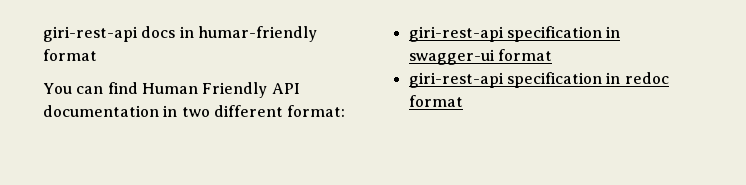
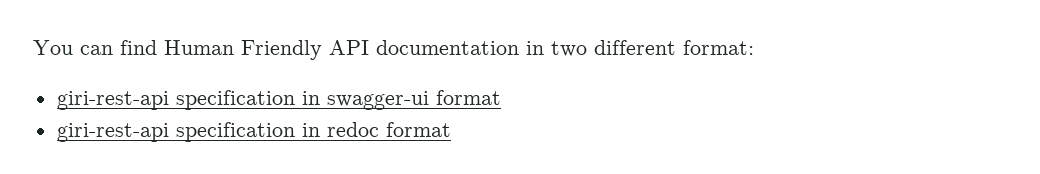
[43,26,317,42] [43,49,97,61] giri-rest-api docs in humar-friendly format // -> (33, 47) none

